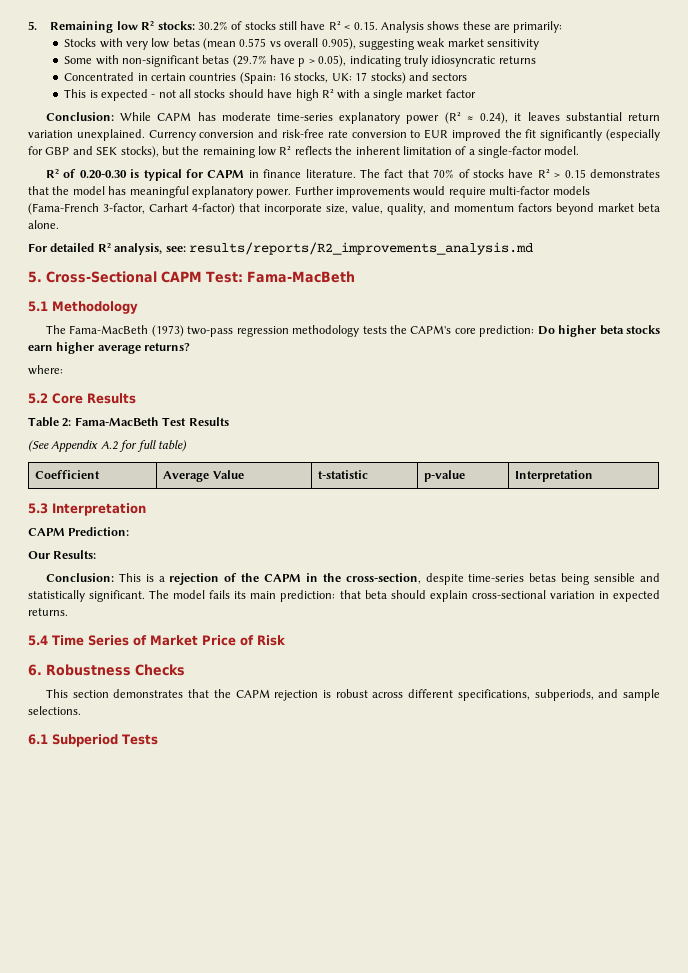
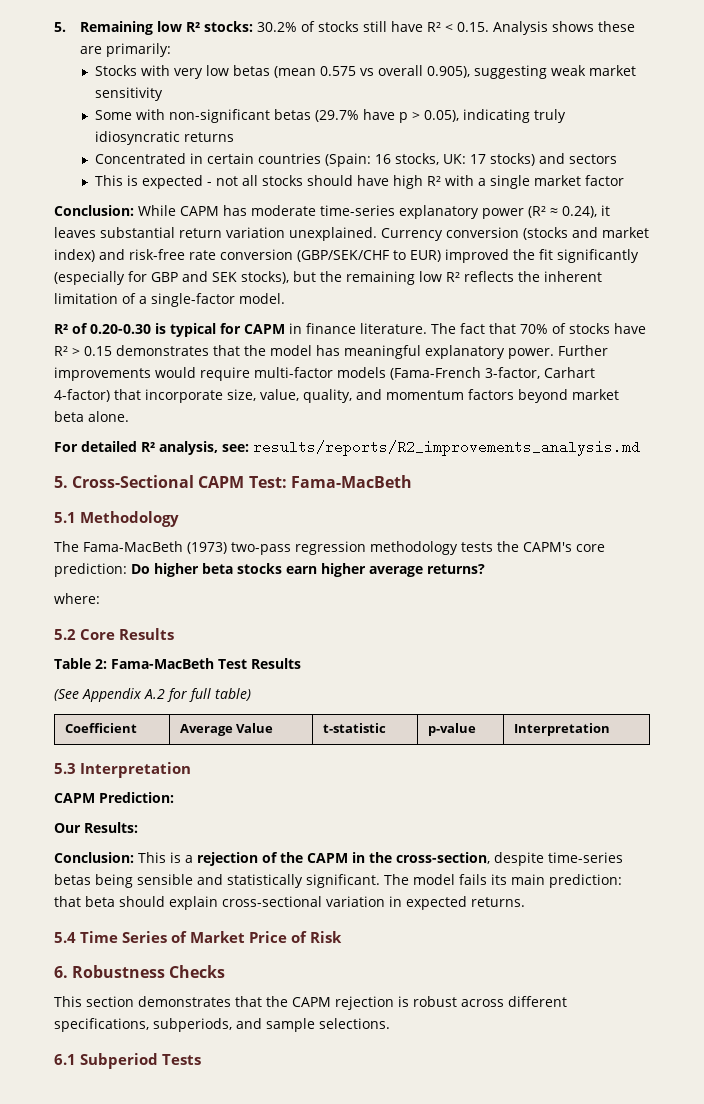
(255, 134) none -> [523,227,649,240] [54,249,95,262] (stocks and market index)
[410,129,449,139] to EUR -> [297,250,441,262] (GBP/SEK/CHF to EUR)

